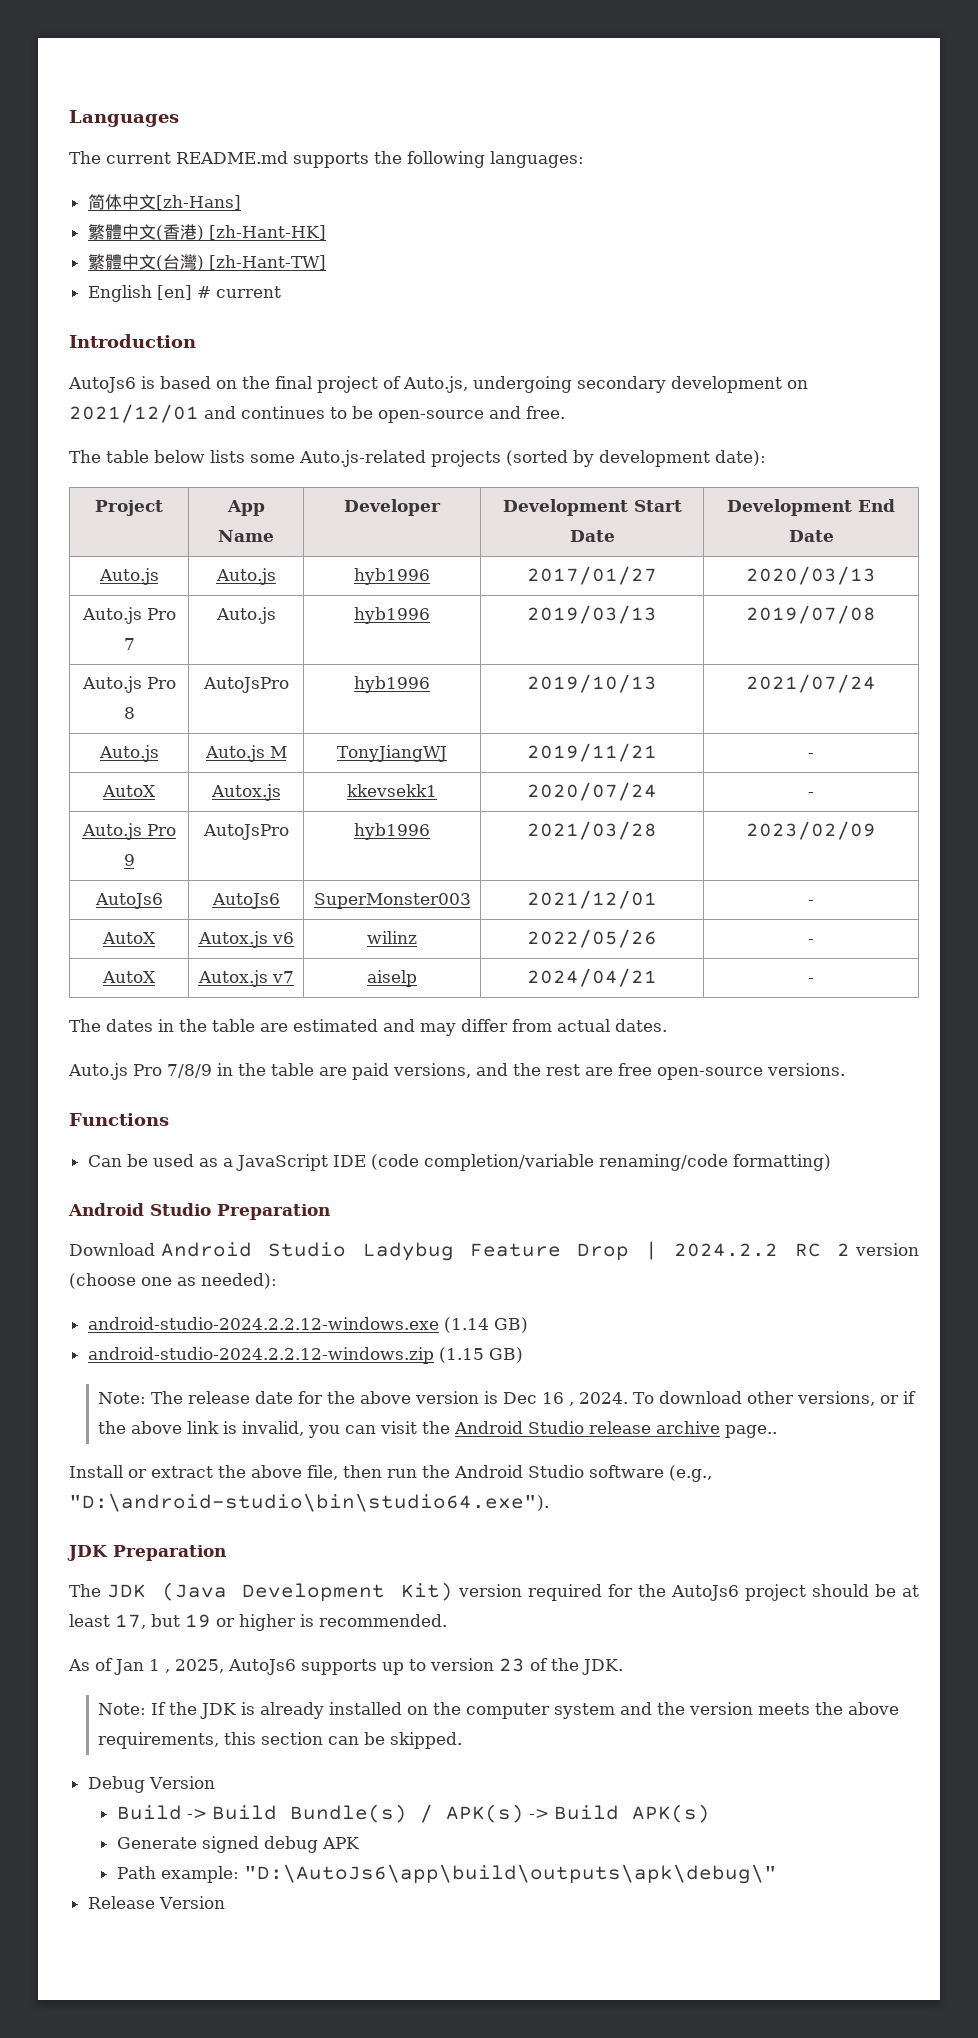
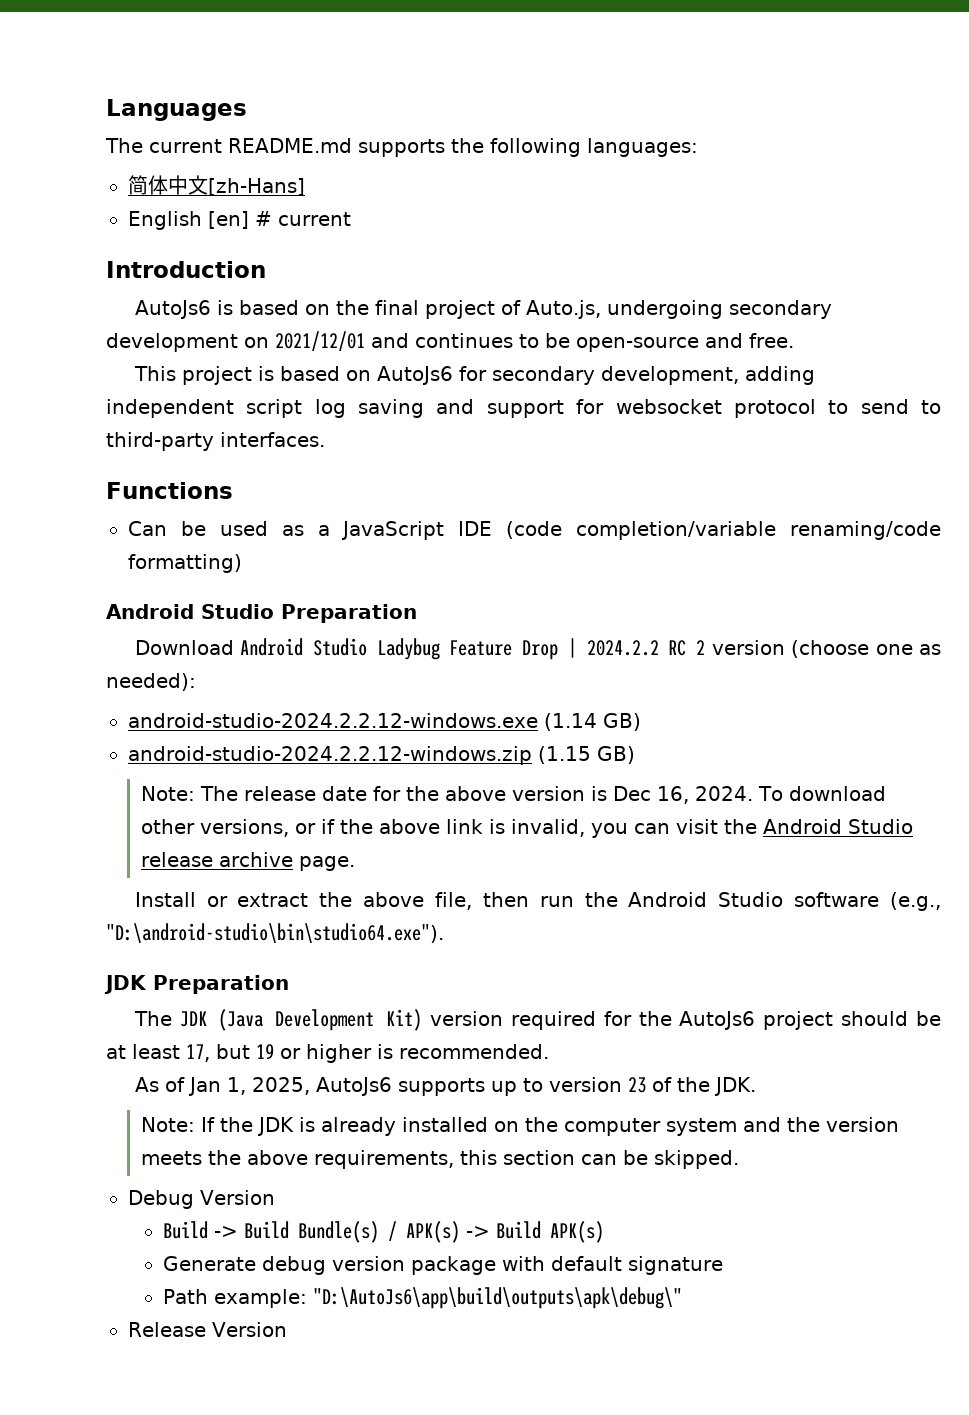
[87,224,326,241] [87,254,326,271] // 繁體中文(香港) [zh-Hant-HK] // 繁體中文(台灣) [zh-Hant-TW] -> (305, 187) none
[69,450,766,467] [95,500,163,516] [226,500,265,516] [218,530,274,542] [344,499,441,516] [502,499,682,516] [569,530,615,542] [727,499,896,516] [788,530,834,542] [98,568,159,585] [215,568,276,585] [354,568,430,585] [527,566,657,585] [746,566,877,585] [81,607,176,624] [123,638,135,650] [215,607,276,624] [354,607,430,624] [527,605,657,624] [746,605,877,624] [81,676,176,693] [123,707,135,719] [202,677,289,693] [354,676,430,693] [527,674,657,693] [746,674,877,693] [98,745,159,762] [204,745,287,762] [337,745,448,762] [527,743,657,762] [808,753,815,758] [102,785,156,797] [210,784,281,801] [347,784,437,797] [527,782,657,801] [808,792,815,797] [81,823,176,840] [123,854,135,866] [202,824,289,840] [354,823,430,840] [527,821,657,840] [746,821,877,840] [94,893,163,909] [211,893,280,909] [313,893,471,909] [527,890,657,909] [808,900,815,905] [102,932,156,944] [197,931,294,948] [367,931,417,944] [527,929,657,948] [808,939,815,944] [102,971,156,983] [197,970,294,987] [367,970,417,987] [527,968,657,987] [808,978,815,983] [69,1019,667,1036] [68,1063,845,1080] The table below lists some Auto.js-related projects (sorted by development date): // Project | App Name | Developer | Development Start Date | Development End Date // Auto.js | Auto.js | hyb1996 | 2017/01/27 | 2020/03/13 // Auto.js Pro 7 | Auto.js | hyb1996 | 2019/03/13 | 2019/07/08 // Auto.js Pro 8 | AutoJsPro | hyb1996 | 2019/10/13 | 2021/07/24 // Auto.js | Auto.js M | TonyJiangWJ | 2019/11/21 | - // AutoX | Autox.js | kkevsekk1 | 2020/07/24 | - // Auto.js Pro 9 | AutoJsPro | hyb1996 | 2021/03/28 | 2023/02/09 // AutoJs6 | AutoJs6 | SuperMonster003 | 2021/12/01 | - // AutoX | Autox.js v6 | wilinz | 2022/05/26 | - // AutoX | Autox.js v7 | aiselp | 2024/04/21 | - // The dates in the table are estimated and may differ from actual dates. // Auto.js Pro 7/8/9 in the table are paid versions, and the rest are free open-source versions. -> [133,366,815,385] [106,399,942,418] [106,432,325,451] This project is based on AutoJs6 for secondary development, adding independent script log saving and support for websocket protocol to send to third-party interfaces.
[541,1392,574,1406] 16 , -> [657,786,690,804] 16,
[724,1425,777,1438] page.. -> [299,856,356,871] page.
[149,1659,170,1673] 1 , -> [226,1077,246,1095] 1,
[201,1836,359,1853] signed debug APK -> [262,1256,724,1275] debug version package with default signature

